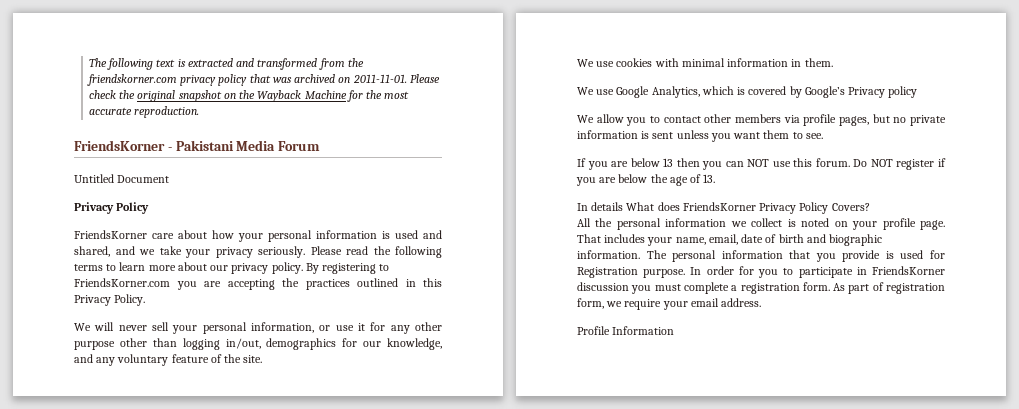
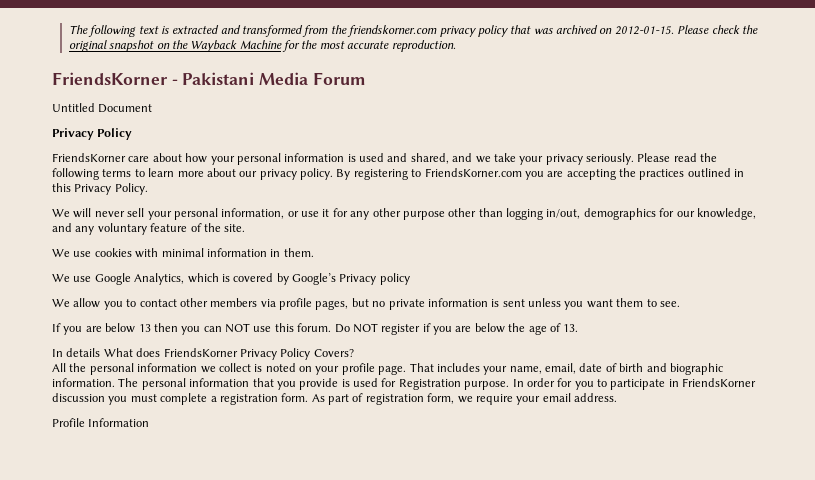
[352,74,407,83] 2011-11-01. -> [614,26,674,35] 2012-01-15.

